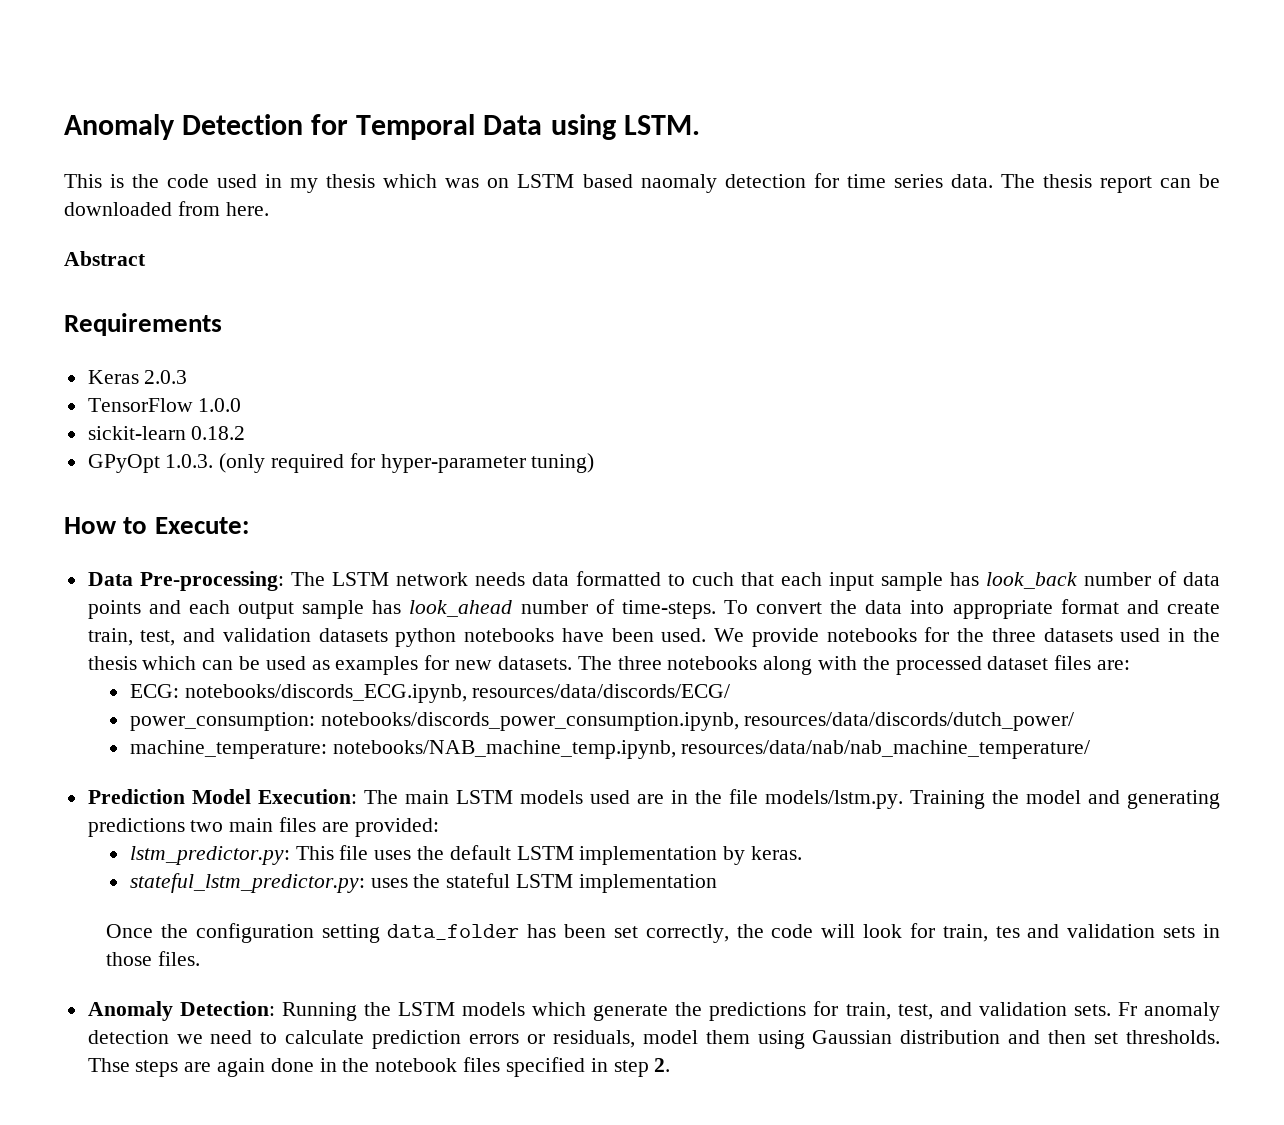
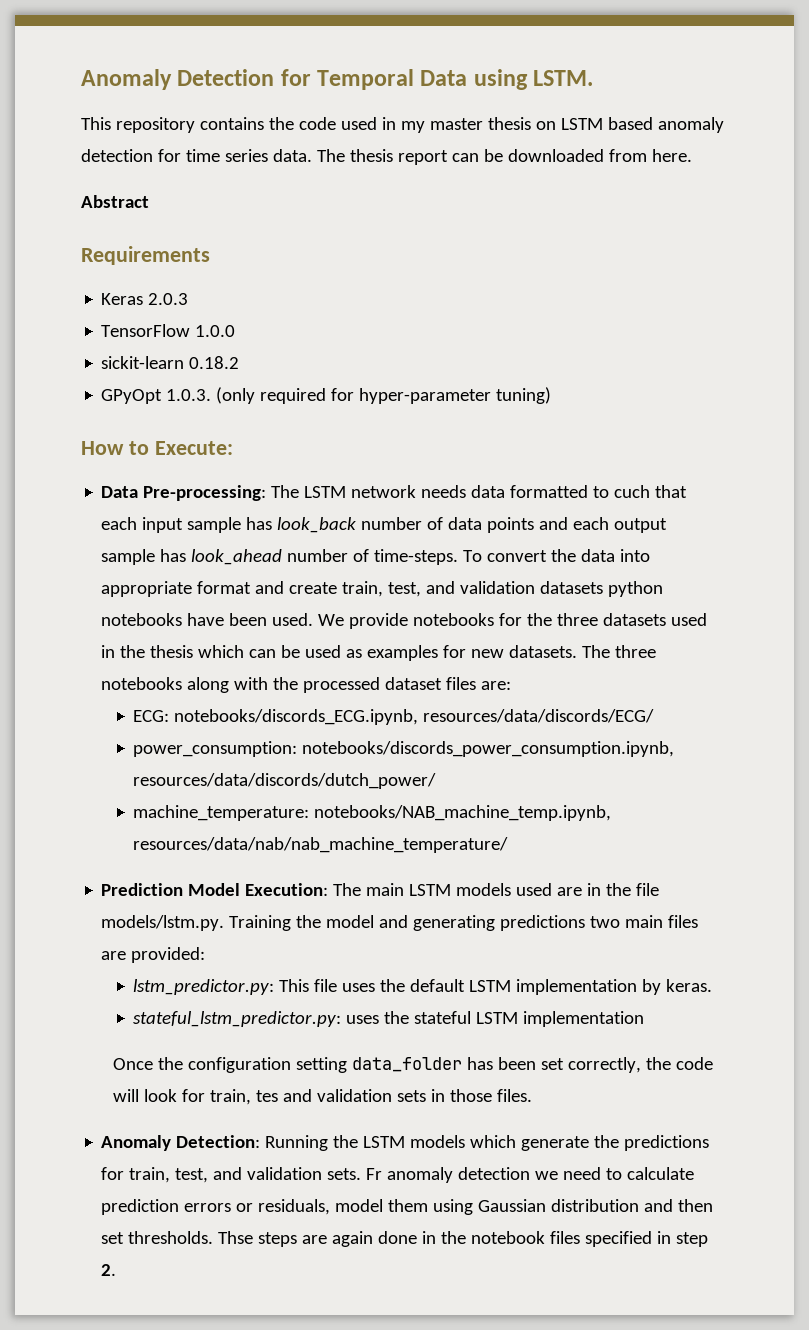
[110,174,125,188] is -> [115,117,264,133] repository contains
[326,174,480,188] thesis which was -> [429,117,531,130] master thesis
[640,174,717,193] naomaly -> [657,117,724,133] anomaly

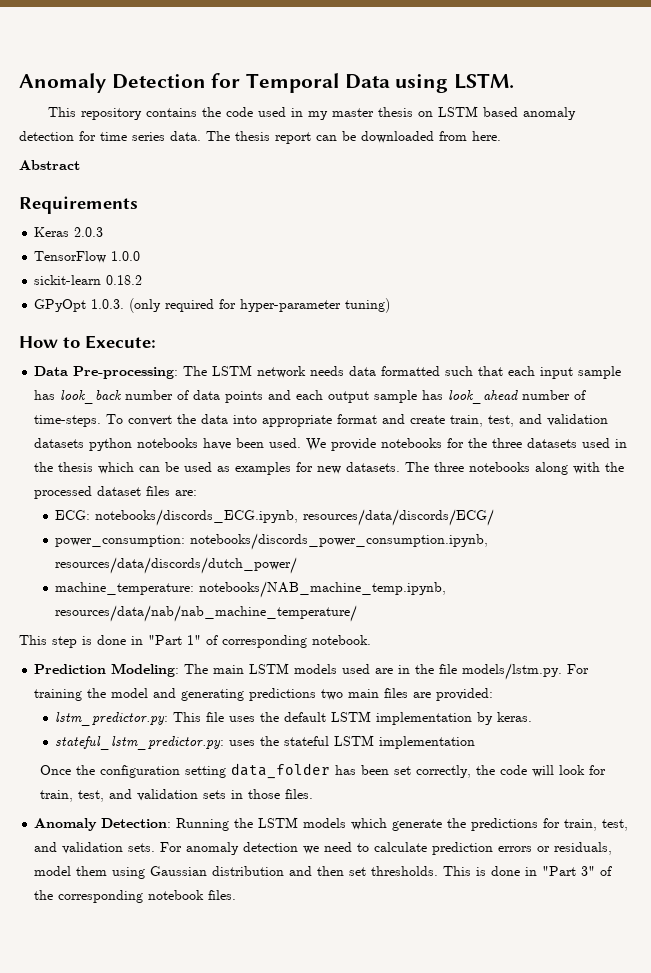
[593,485,651,498] to cuch -> [445,366,474,376] such
(509, 845) none -> [19,635,371,648] // This step is done in "Part 1" of corresponding notebook.
[188,883,329,896] Model Execution: -> [111,663,180,677] Modeling:
[229,915,292,931] Training -> [567,664,590,674] [34,689,83,701] For training
[255,1090,278,1102] tes -> [77,790,104,802] test,
[366,1168,383,1180] Fr -> [160,842,183,852] For
[218,1231,709,1247] [101,1264,117,1276] Thse steps are again done in the notebook files specified in step 2. -> [443,866,613,876] [34,890,237,903] This is done in "Part 3" of the corresponding notebook files.

